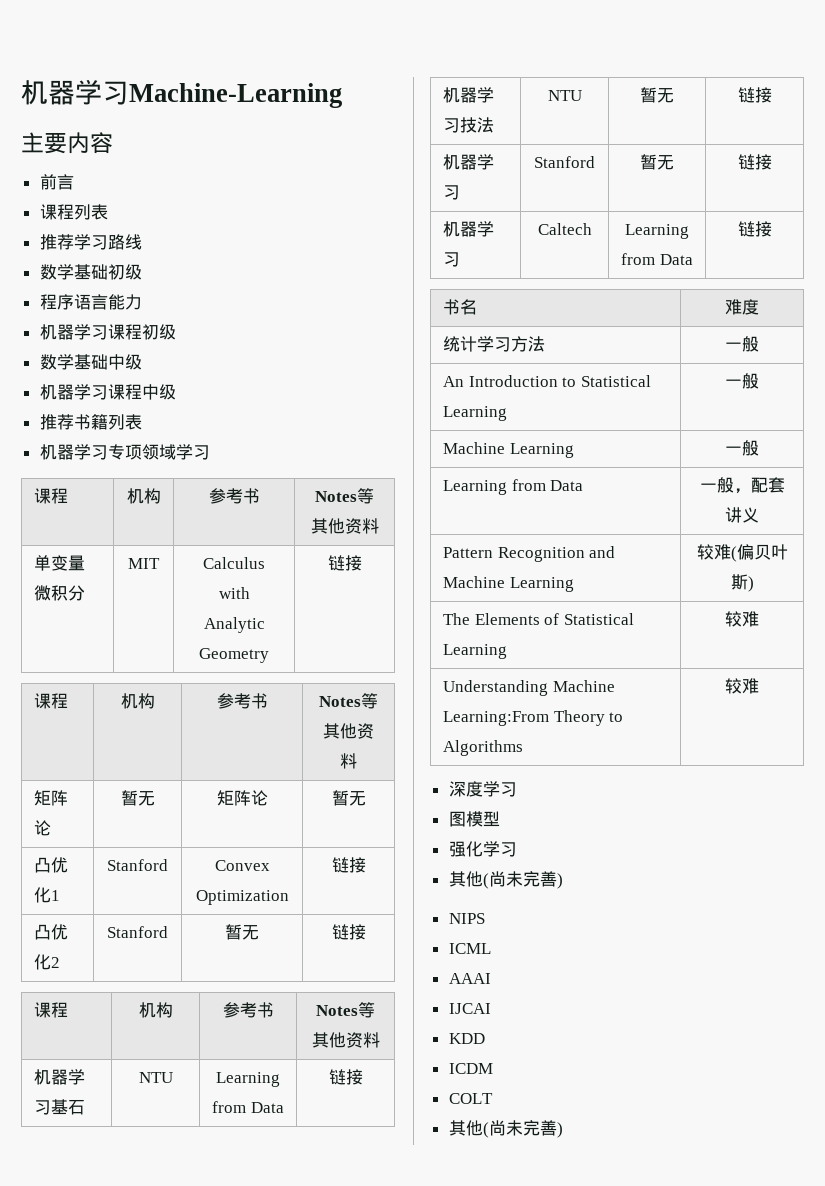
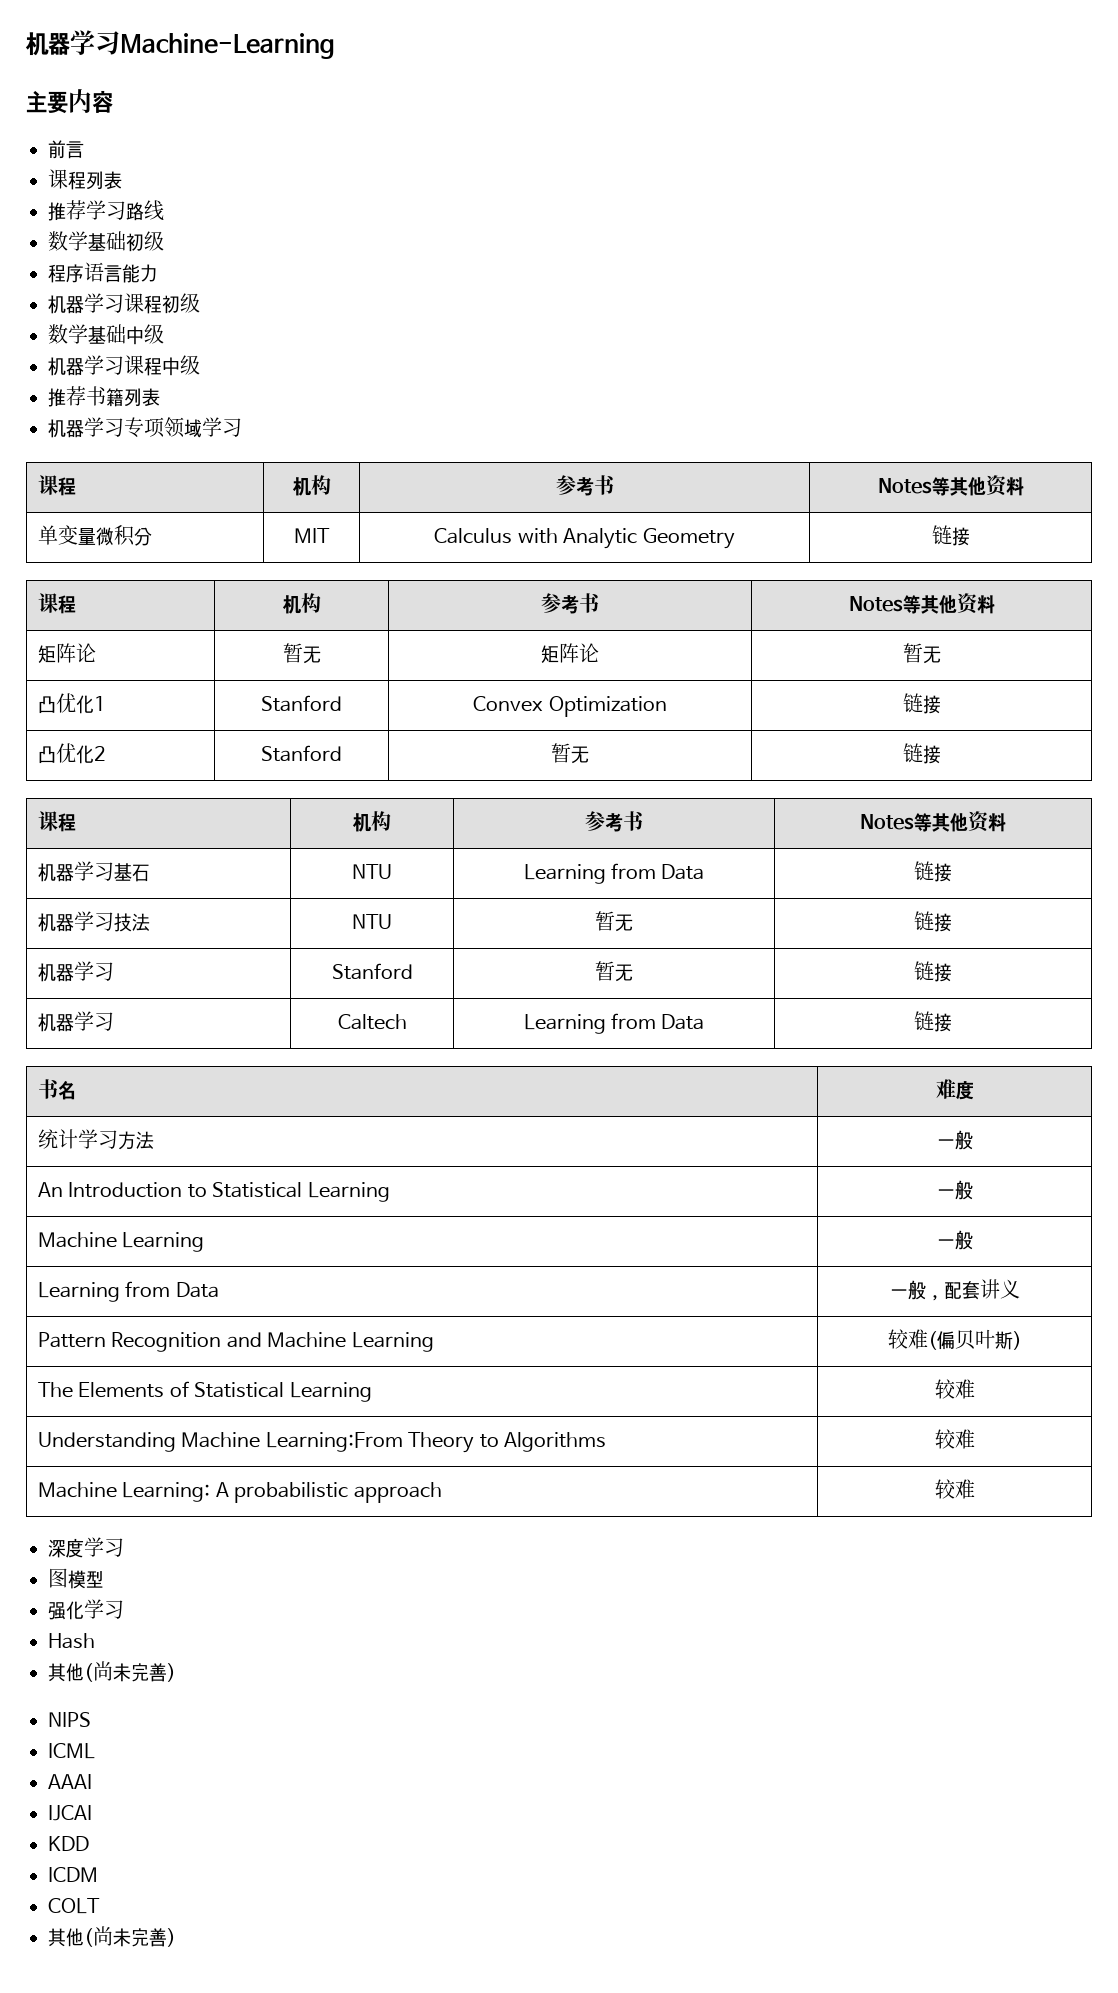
(759, 686) none -> [38,1482,442,1503] [934,1479,975,1499] // Machine Learning: A probabilistic approach | 较难
(517, 849) none -> [48,1633,95,1649] // Hash

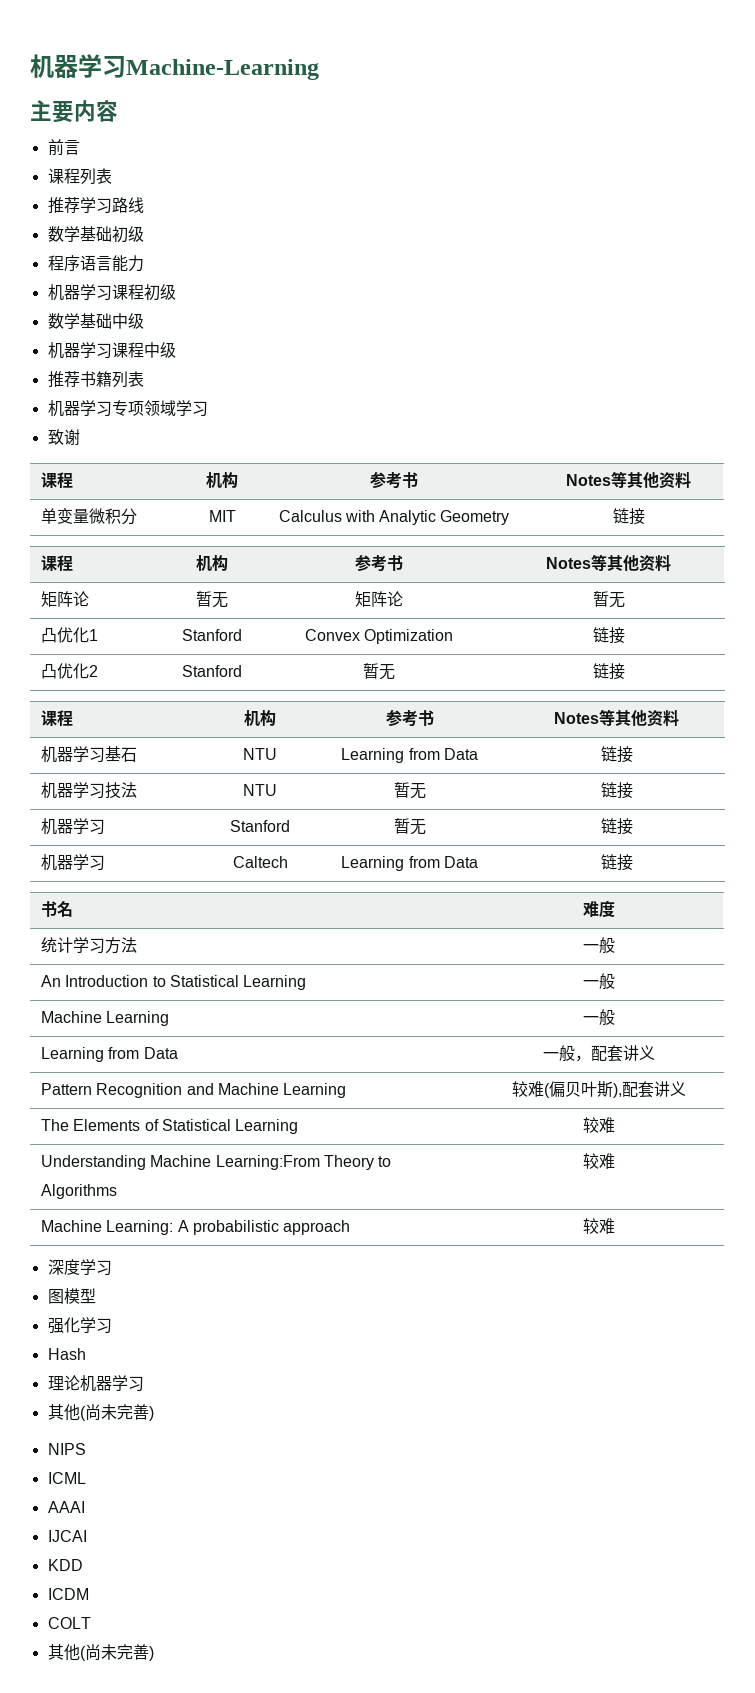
(242, 427) none -> [47,429,80,445] // 致谢
[1012,1331,1022,1350] ) -> [612,1081,686,1098] ),配套讲义
(95, 1641) none -> [47,1375,144,1392] // 理论机器学习

